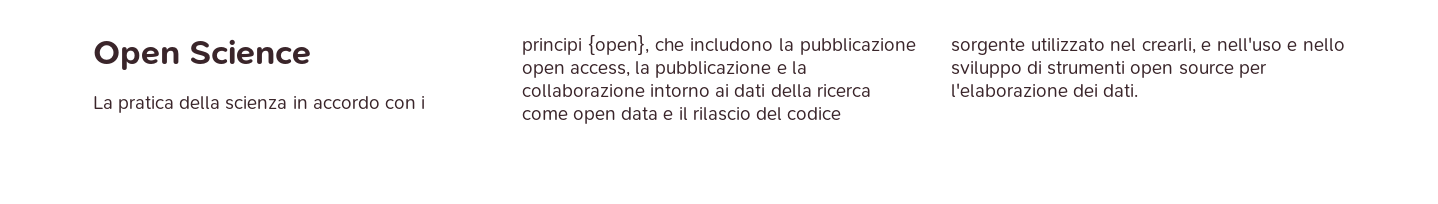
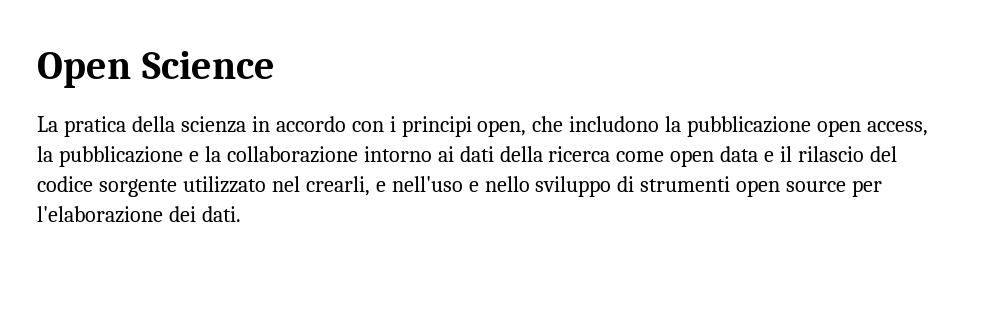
[588,35,649,55] {open}, -> [477,120,527,137] open,

